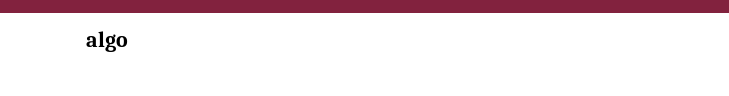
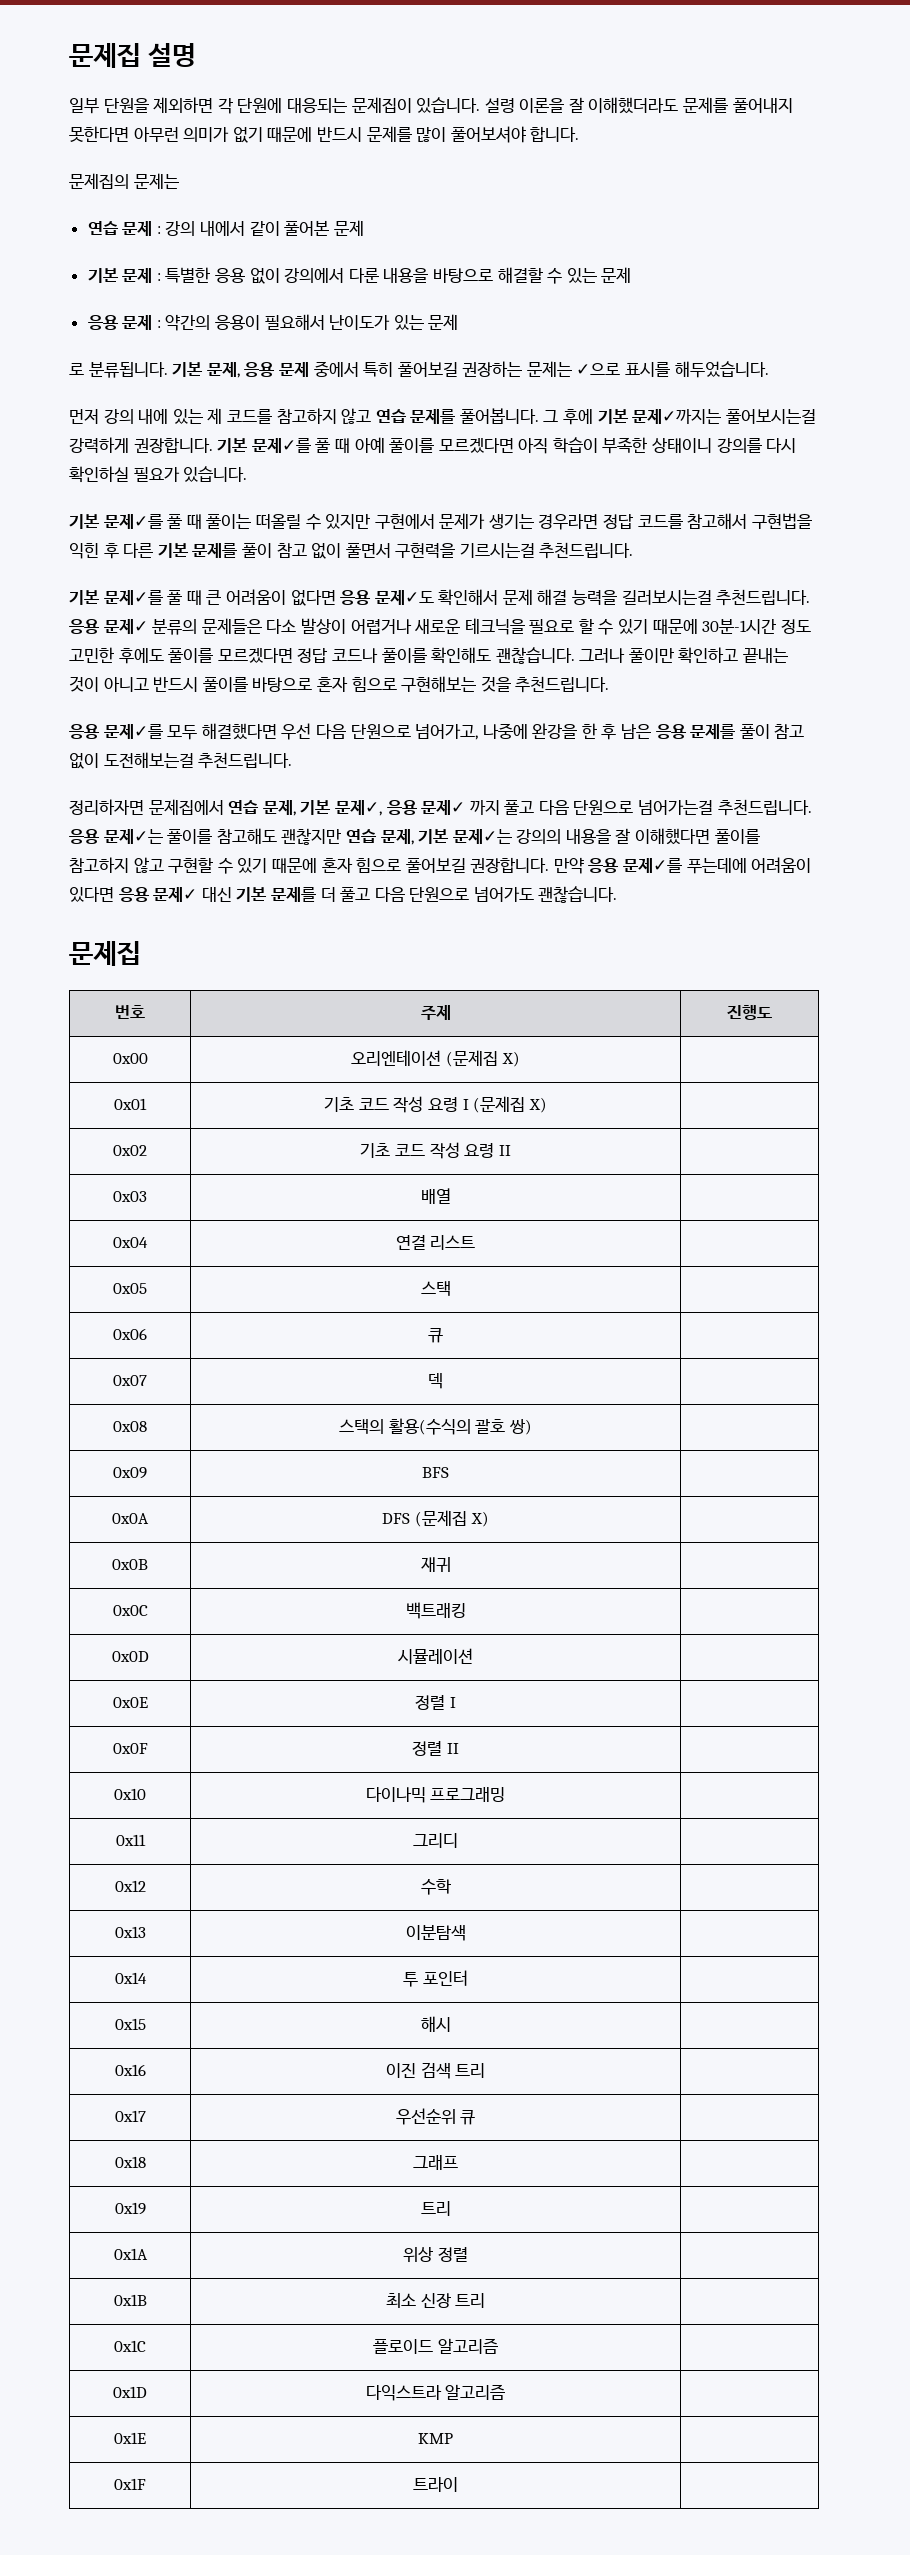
[86,31,128,52] algo -> [69,43,197,68] [69,97,793,114] [69,126,580,143] [69,173,179,189] [87,220,364,236] [87,267,632,284] [87,314,459,331] [69,361,769,378] [69,408,816,425] [69,437,797,454] [69,466,248,483] [69,513,812,530] [69,542,634,559] [69,589,811,606] [69,618,811,635] [69,647,789,664] [69,676,610,693] [69,723,805,740] [69,752,293,769] [69,799,812,816] [69,828,760,845] [69,857,812,874] [69,886,618,903] [69,941,141,966] [115,1005,145,1019] [420,1005,451,1020] [727,1005,772,1020] [112,1053,148,1064] [351,1050,520,1067] [114,1098,147,1110] [324,1096,547,1113] [113,1145,147,1156] [360,1142,511,1159] [113,1191,147,1202] [420,1188,451,1204] [113,1237,148,1248] [395,1235,476,1250] [113,1283,147,1294] [420,1281,451,1296] [113,1328,147,1340] [428,1328,443,1343] [113,1375,147,1386] [428,1373,443,1389] [113,1421,147,1432] [339,1418,532,1435] [113,1467,147,1479] [422,1467,449,1478] [112,1513,149,1524] [382,1510,489,1527] [112,1559,148,1570] [420,1557,451,1572] [112,1605,148,1616] [405,1602,466,1619] [111,1651,149,1662] [398,1648,473,1664] [112,1697,148,1708] [415,1695,456,1710] [112,1743,148,1754] [412,1741,459,1756] [114,1788,146,1800] [365,1787,506,1803] [115,1834,146,1846] [413,1833,458,1848] [114,1880,146,1892] [420,1879,451,1895] [114,1926,146,1938] [405,1925,466,1941] [114,1972,147,1984] [403,1970,468,1987] [114,2018,146,2030] [420,2016,451,2032] [114,2064,146,2076] [385,2062,486,2079] [114,2110,146,2122] [395,2108,476,2125] [114,2156,146,2168] [413,2155,458,2170] [114,2202,146,2215] [420,2201,451,2216] [113,2248,148,2260] [403,2247,468,2263] [113,2294,147,2306] [385,2293,486,2308] [114,2340,146,2352] [373,2338,498,2354] [113,2386,147,2398] [365,2384,506,2401] [114,2432,146,2444] [418,2433,453,2444] [114,2478,146,2490] [413,2477,458,2492] 문제집 설명 // 일부 단원을 제외하면 각 단원에 대응되는 문제집이 있습니다. 설령 이론을 잘 이해했더라도 문제를 풀어내지 못한다면 아무런 의미가 없기 때문에 반드시 문제를 많이 풀어보셔야 합니다. // 문제집의 문제는 // 연습 문제 : 강의 내에서 같이 풀어본 문제 // 기본 문제 : 특별한 응용 없이 강의에서 다룬 내용을 바탕으로 해결할 수 있는 문제 // 응용 문제 : 약간의 응용이 필요해서 난이도가 있는 문제 // 로 분류됩니다. 기본 문제, 응용 문제 중에서 특히 풀어보길 권장하는 문제는 ✓으로 표시를 해두었습니다. // 먼저 강의 내에 있는 제 코드를 참고하지 않고 연습 문제를 풀어봅니다. 그 후에 기본 문제✓까지는 풀어보시는걸 강력하게 권장합니다. 기본 문제✓를 풀 때 아예 풀이를 모르겠다면 아직 학습이 부족한 상태이니 강의를 다시 확인하실 필요가 있습니다. // 기본 문제✓를 풀 때 풀이는 떠올릴 수 있지만 구현에서 문제가 생기는 경우라면 정답 코드를 참고해서 구현법을 익힌 후 다른 기본 문제를 풀이 참고 없이 풀면서 구현력을 기르시는걸 추천드립니다. // 기본 문제✓를 풀 때 큰 어려움이 없다면 응용 문제✓도 확인해서 문제 해결 능력을 길러보시는걸 추천드립니다. 응용 문제✓ 분류의 문제들은 다소 발상이 어렵거나 새로운 테크닉을 필요로 할 수 있기 때문에 30분-1시간 정도 고민한 후에도 풀이를 모르겠다면 정답 코드나 풀이를 확인해도 괜찮습니다. 그러나 풀이만 확인하고 끝내는 것이 아니고 반드시 풀이를 바탕으로 혼자 힘으로 구현해보는 것을 추천드립니다. // 응용 문제✓를 모두 해결했다면 우선 다음 단원으로 넘어가고, 나중에 완강을 한 후 남은 응용 문제를 풀이 참고 없이 도전해보는걸 추천드립니다. // 정리하자면 문제집에서 연습 문제, 기본 문제✓, 응용 문제✓ 까지 풀고 다음 단원으로 넘어가는걸 추천드립니다. 응용 문제✓는 풀이를 참고해도 괜찮지만 연습 문제, 기본 문제✓는 강의의 내용을 잘 이해했다면 풀이를 참고하지 않고 구현할 수 있기 때문에 혼자 힘으로 풀어보길 권장합니다. 만약 응용 문제✓를 푸는데에 어려움이 있다면 응용 문제✓ 대신 기본 문제를 더 풀고 다음 단원으로 넘어가도 괜찮습니다. // 문제집 // 번호 | 주제 | 진행도 // 0x00 | 오리엔테이션 (문제집 X) | // 0x01 | 기초 코드 작성 요령 I (문제집 X) | // 0x02 | 기초 코드 작성 요령 II | // 0x03 | 배열 | // 0x04 | 연결 리스트 | // 0x05 | 스택 | // 0x06 | 큐 | // 0x07 | 덱 | // 0x08 | 스택의 활용(수식의 괄호 쌍) | // 0x09 | BFS | // 0x0A | DFS (문제집 X) | // 0x0B | 재귀 | // 0x0C | 백트래킹 | // 0x0D | 시뮬레이션 | // 0x0E | 정렬 I | // 0x0F | 정렬 II | // 0x10 | 다이나믹 프로그래밍 | // 0x11 | 그리디 | // 0x12 | 수학 | // 0x13 | 이분탐색 | // 0x14 | 투 포인터 | // 0x15 | 해시 | // 0x16 | 이진 검색 트리 | // 0x17 | 우선순위 큐 | // 0x18 | 그래프 | // 0x19 | 트리 | // 0x1A | 위상 정렬 | // 0x1B | 최소 신장 트리 | // 0x1C | 플로이드 알고리즘 | // 0x1D | 다익스트라 알고리즘 | // 0x1E | KMP | // 0x1F | 트라이 |

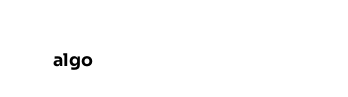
[69,43,197,68] [69,97,793,114] [69,126,580,143] [69,173,179,189] [87,220,364,236] [87,267,632,284] [87,314,459,331] [69,361,769,378] [69,408,816,425] [69,437,797,454] [69,466,248,483] [69,513,812,530] [69,542,634,559] [69,589,811,606] [69,618,811,635] [69,647,789,664] [69,676,610,693] [69,723,805,740] [69,752,293,769] [69,799,812,816] [69,828,760,845] [69,857,812,874] [69,886,618,903] [69,941,141,966] [115,1005,145,1019] [420,1005,451,1020] [727,1005,772,1020] [112,1053,148,1064] [351,1050,520,1067] [114,1098,147,1110] [324,1096,547,1113] [113,1145,147,1156] [360,1142,511,1159] [113,1191,147,1202] [420,1188,451,1204] [113,1237,148,1248] [395,1235,476,1250] [113,1283,147,1294] [420,1281,451,1296] [113,1328,147,1340] [428,1328,443,1343] [113,1375,147,1386] [428,1373,443,1389] [113,1421,147,1432] [339,1418,532,1435] [113,1467,147,1479] [422,1467,449,1478] [112,1513,149,1524] [382,1510,489,1527] [112,1559,148,1570] [420,1557,451,1572] [112,1605,148,1616] [405,1602,466,1619] [111,1651,149,1662] [398,1648,473,1664] [112,1697,148,1708] [415,1695,456,1710] [112,1743,148,1754] [412,1741,459,1756] [114,1788,146,1800] [365,1787,506,1803] [115,1834,146,1846] [413,1833,458,1848] [114,1880,146,1892] [420,1879,451,1895] [114,1926,146,1938] [405,1925,466,1941] [114,1972,147,1984] [403,1970,468,1987] [114,2018,146,2030] [420,2016,451,2032] [114,2064,146,2076] [385,2062,486,2079] [114,2110,146,2122] [395,2108,476,2125] [114,2156,146,2168] [413,2155,458,2170] [114,2202,146,2215] [420,2201,451,2216] [113,2248,148,2260] [403,2247,468,2263] [113,2294,147,2306] [385,2293,486,2308] [114,2340,146,2352] [373,2338,498,2354] [113,2386,147,2398] [365,2384,506,2401] [114,2432,146,2444] [418,2433,453,2444] [114,2478,146,2490] [413,2477,458,2492] 문제집 설명 // 일부 단원을 제외하면 각 단원에 대응되는 문제집이 있습니다. 설령 이론을 잘 이해했더라도 문제를 풀어내지 못한다면 아무런 의미가 없기 때문에 반드시 문제를 많이 풀어보셔야 합니다. // 문제집의 문제는 // 연습 문제 : 강의 내에서 같이 풀어본 문제 // 기본 문제 : 특별한 응용 없이 강의에서 다룬 내용을 바탕으로 해결할 수 있는 문제 // 응용 문제 : 약간의 응용이 필요해서 난이도가 있는 문제 // 로 분류됩니다. 기본 문제, 응용 문제 중에서 특히 풀어보길 권장하는 문제는 ✓으로 표시를 해두었습니다. // 먼저 강의 내에 있는 제 코드를 참고하지 않고 연습 문제를 풀어봅니다. 그 후에 기본 문제✓까지는 풀어보시는걸 강력하게 권장합니다. 기본 문제✓를 풀 때 아예 풀이를 모르겠다면 아직 학습이 부족한 상태이니 강의를 다시 확인하실 필요가 있습니다. // 기본 문제✓를 풀 때 풀이는 떠올릴 수 있지만 구현에서 문제가 생기는 경우라면 정답 코드를 참고해서 구현법을 익힌 후 다른 기본 문제를 풀이 참고 없이 풀면서 구현력을 기르시는걸 추천드립니다. // 기본 문제✓를 풀 때 큰 어려움이 없다면 응용 문제✓도 확인해서 문제 해결 능력을 길러보시는걸 추천드립니다. 응용 문제✓ 분류의 문제들은 다소 발상이 어렵거나 새로운 테크닉을 필요로 할 수 있기 때문에 30분-1시간 정도 고민한 후에도 풀이를 모르겠다면 정답 코드나 풀이를 확인해도 괜찮습니다. 그러나 풀이만 확인하고 끝내는 것이 아니고 반드시 풀이를 바탕으로 혼자 힘으로 구현해보는 것을 추천드립니다. // 응용 문제✓를 모두 해결했다면 우선 다음 단원으로 넘어가고, 나중에 완강을 한 후 남은 응용 문제를 풀이 참고 없이 도전해보는걸 추천드립니다. // 정리하자면 문제집에서 연습 문제, 기본 문제✓, 응용 문제✓ 까지 풀고 다음 단원으로 넘어가는걸 추천드립니다. 응용 문제✓는 풀이를 참고해도 괜찮지만 연습 문제, 기본 문제✓는 강의의 내용을 잘 이해했다면 풀이를 참고하지 않고 구현할 수 있기 때문에 혼자 힘으로 풀어보길 권장합니다. 만약 응용 문제✓를 푸는데에 어려움이 있다면 응용 문제✓ 대신 기본 문제를 더 풀고 다음 단원으로 넘어가도 괜찮습니다. // 문제집 // 번호 | 주제 | 진행도 // 0x00 | 오리엔테이션 (문제집 X) | // 0x01 | 기초 코드 작성 요령 I (문제집 X) | // 0x02 | 기초 코드 작성 요령 II | // 0x03 | 배열 | // 0x04 | 연결 리스트 | // 0x05 | 스택 | // 0x06 | 큐 | // 0x07 | 덱 | // 0x08 | 스택의 활용(수식의 괄호 쌍) | // 0x09 | BFS | // 0x0A | DFS (문제집 X) | // 0x0B | 재귀 | // 0x0C | 백트래킹 | // 0x0D | 시뮬레이션 | // 0x0E | 정렬 I | // 0x0F | 정렬 II | // 0x10 | 다이나믹 프로그래밍 | // 0x11 | 그리디 | // 0x12 | 수학 | // 0x13 | 이분탐색 | // 0x14 | 투 포인터 | // 0x15 | 해시 | // 0x16 | 이진 검색 트리 | // 0x17 | 우선순위 큐 | // 0x18 | 그래프 | // 0x19 | 트리 | // 0x1A | 위상 정렬 | // 0x1B | 최소 신장 트리 | // 0x1C | 플로이드 알고리즘 | // 0x1D | 다익스트라 알고리즘 | // 0x1E | KMP | // 0x1F | 트라이 | -> [53,53,93,70] algo

